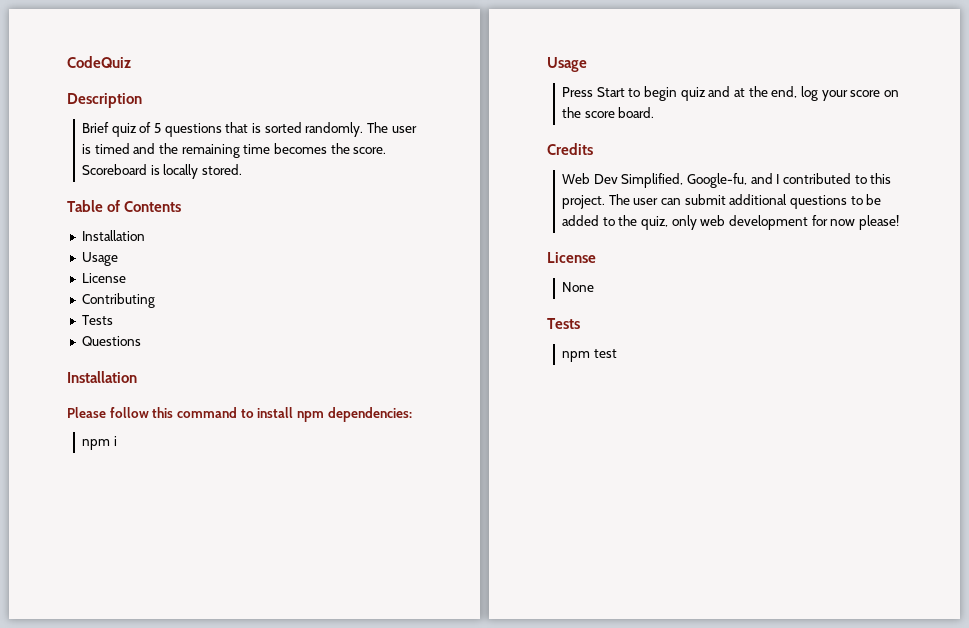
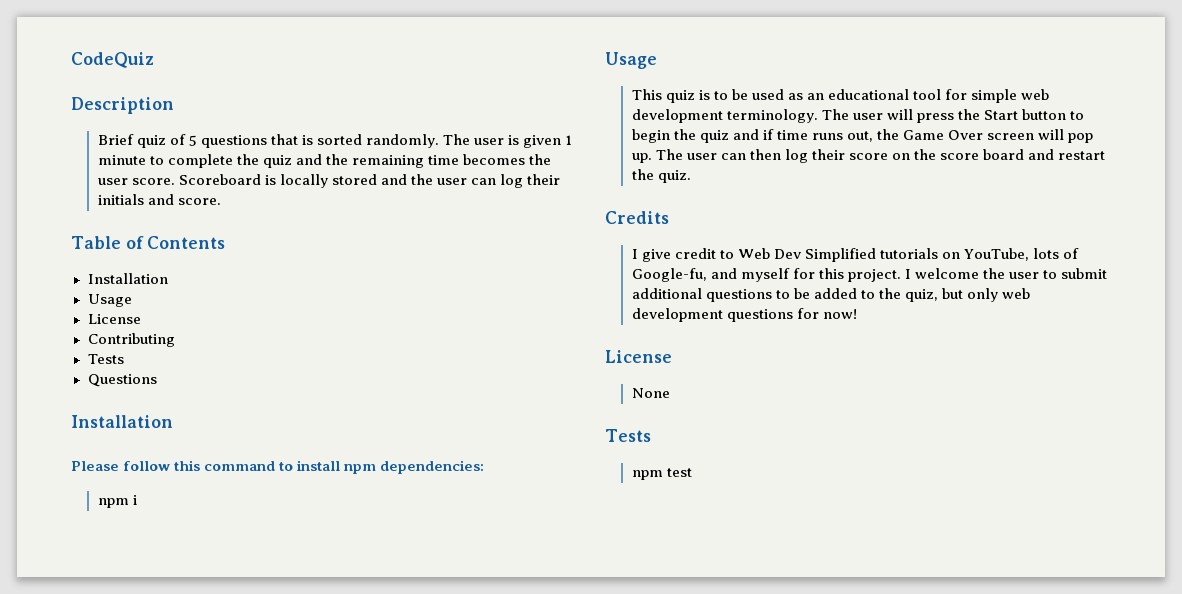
[94,143,130,154] timed -> [523,135,573,148] [97,154,292,168] given 1 minute to complete the quiz
(350, 148) none -> [97,178,128,185] user
[201,164,242,175] stored. -> [331,174,561,188] [97,194,221,205] stored and the user can log their initials and score.
[562,87,625,97] Press Start -> [631,89,1050,103] [631,109,1066,123] This quiz is to be used as an educational tool for simple web development terminology. The user will press the Start button
[680,86,899,101] [562,107,655,118] [547,143,593,155] [562,173,892,188] [562,194,681,209] quiz and at the end, log your score on the score board. // Credits // Web Dev Simplified, Google-fu, and I contributed to this project. The user can -> [673,129,1094,143] [631,149,1106,163] [631,169,691,183] [605,211,669,224] [631,248,1080,262] [631,268,1057,282] the quiz and if time runs out, the Game Over screen will pop up. The user can then log their score on the score board and restart the quiz. // Credits // I give credit to Web Dev Simplified tutorials on YouTube, lots of Google-fu, and myself for this project. I welcome the user to
(668, 223) none -> [941,288,963,299] but
[811,215,899,230] for now please! -> [726,308,857,322] questions for now!

